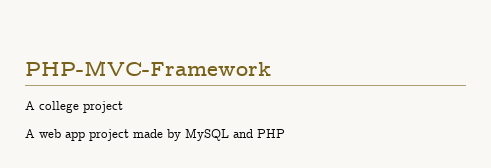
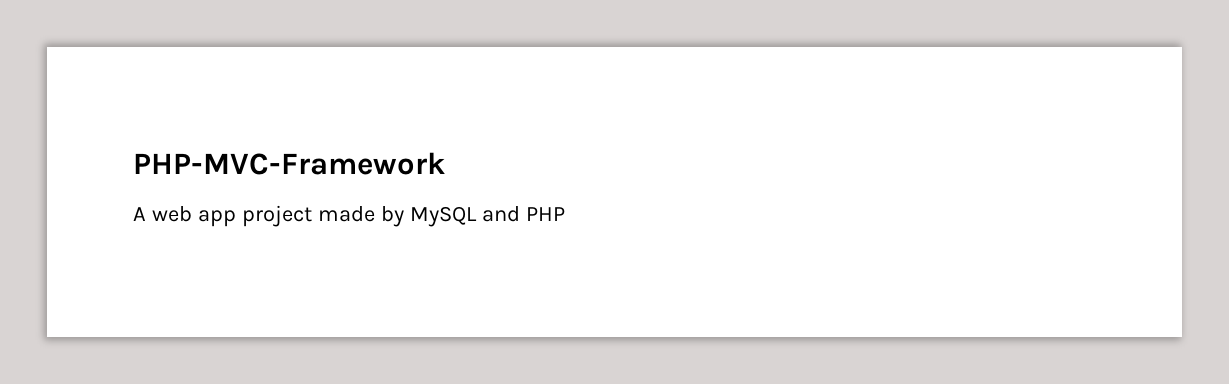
[25,101,123,113] // A college project -> (445, 163) none

